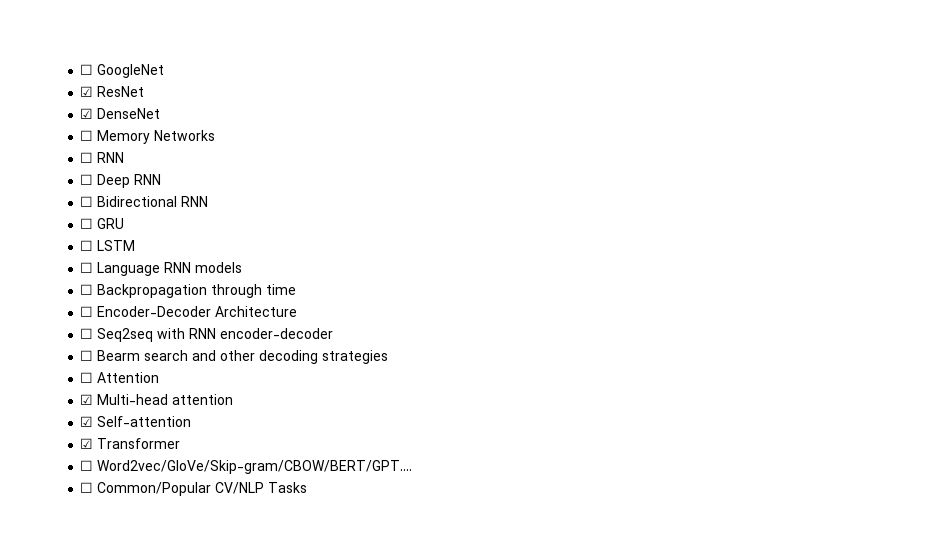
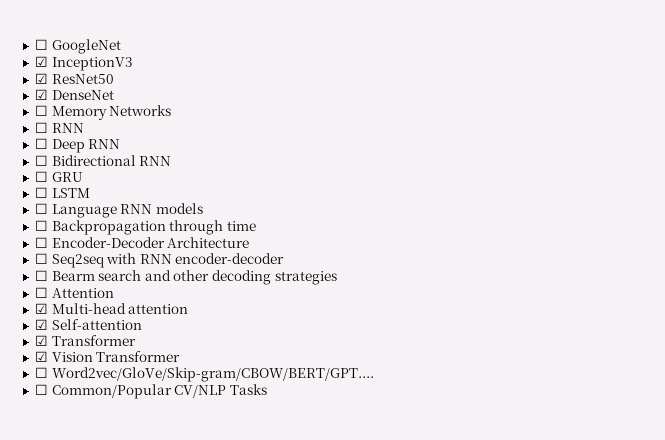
[97,86,145,97] ResNet -> [51,57,133,71] [34,73,114,84] InceptionV3 // ☑ ResNet50
(181, 443) none -> [34,351,181,362] // ☑ Vision Transformer

